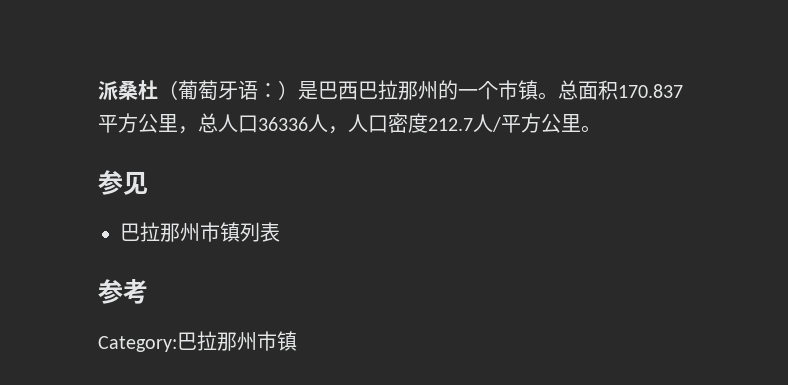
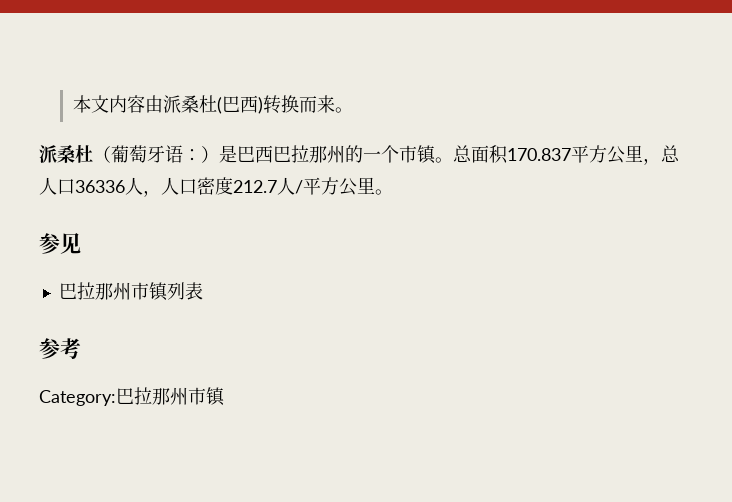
(98, 90) none -> [72,95,353,114] 本文内容由派桑杜(巴西)转换而来。 //

